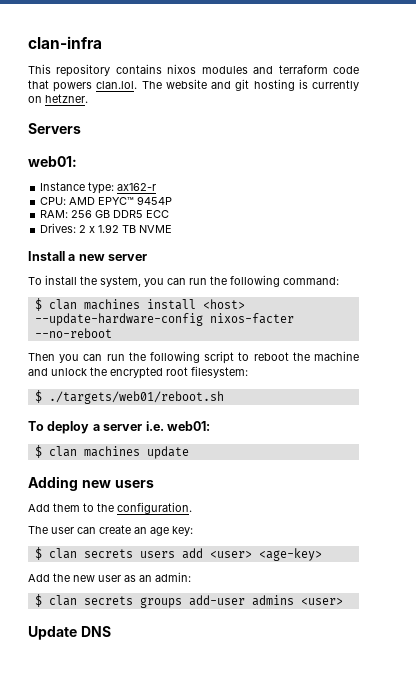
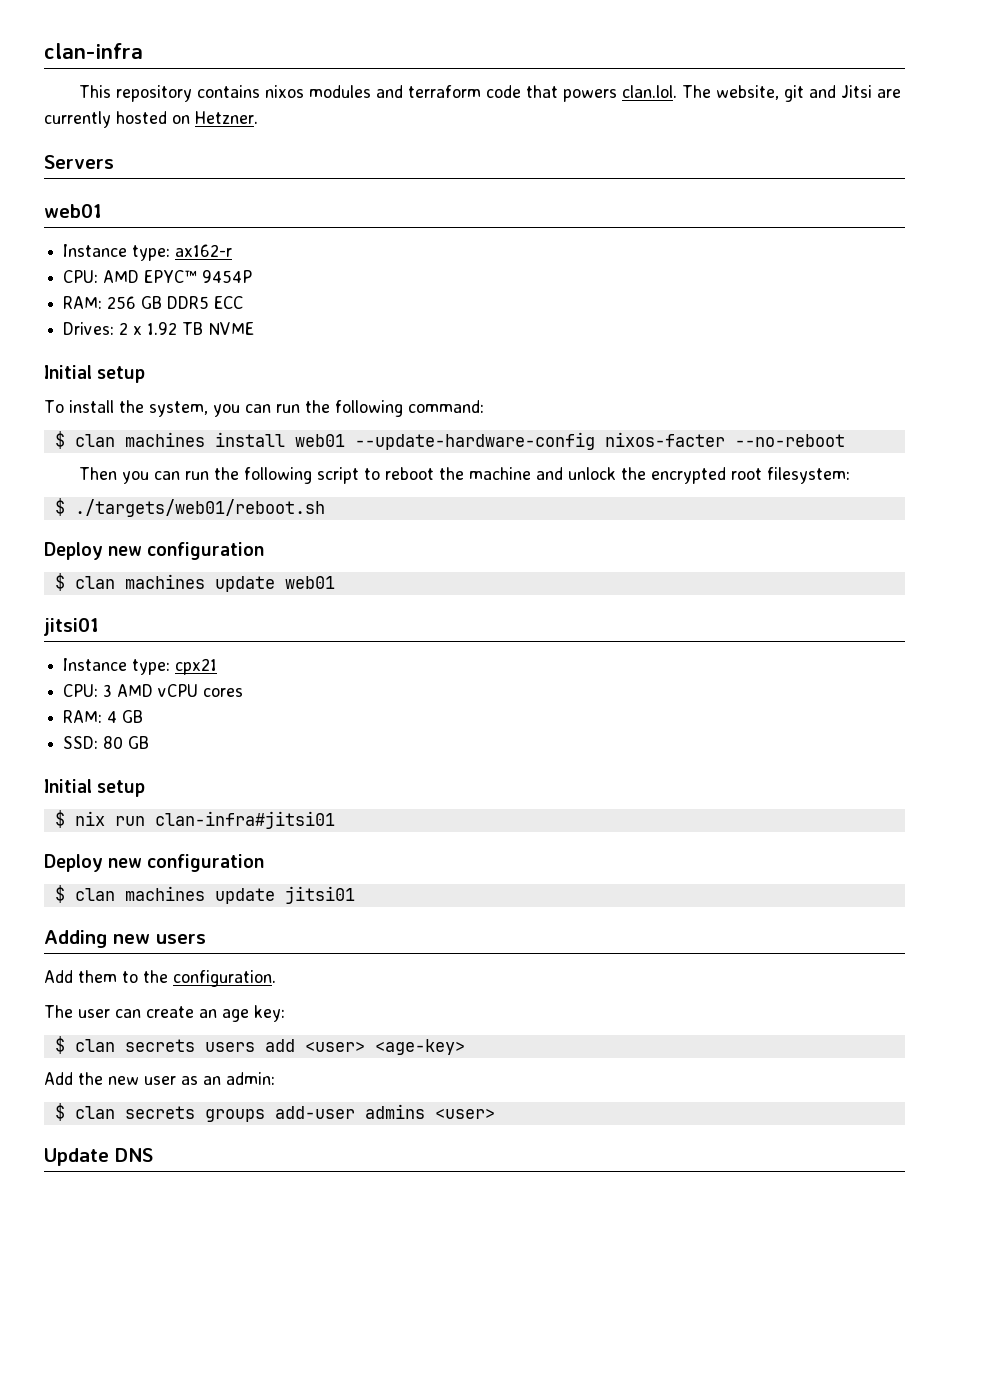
[165,79,360,91] [28,94,88,103] website and git hosting is currently on hetzner. -> [716,85,902,102] [44,111,258,128] website, git and Jitsi are currently hosted on Hetzner.
[28,156,77,167] web01: -> [44,204,102,218] web01
[28,251,148,261] Install a new server -> [44,365,146,383] Initial setup
[202,299,245,309] <host> -> [294,434,345,447] web01
[28,421,210,434] [34,445,189,459] To deploy a server i.e. web01: // $ clan machines update -> [44,542,265,560] [54,573,335,592] [44,618,99,636] [63,658,218,675] [63,684,244,697] [63,710,144,723] [63,736,150,749] [44,779,146,797] [54,810,335,829] [44,854,265,872] [54,885,355,904] Deploy new configuration // $ clan machines update web01 // jitsi01 // Instance type: cpx21 // CPU: 3 AMD vCPU cores // RAM: 4 GB // SSD: 80 GB // Initial setup // $ nix run clan-infra#jitsi01 // Deploy new configuration // $ clan machines update jitsi01

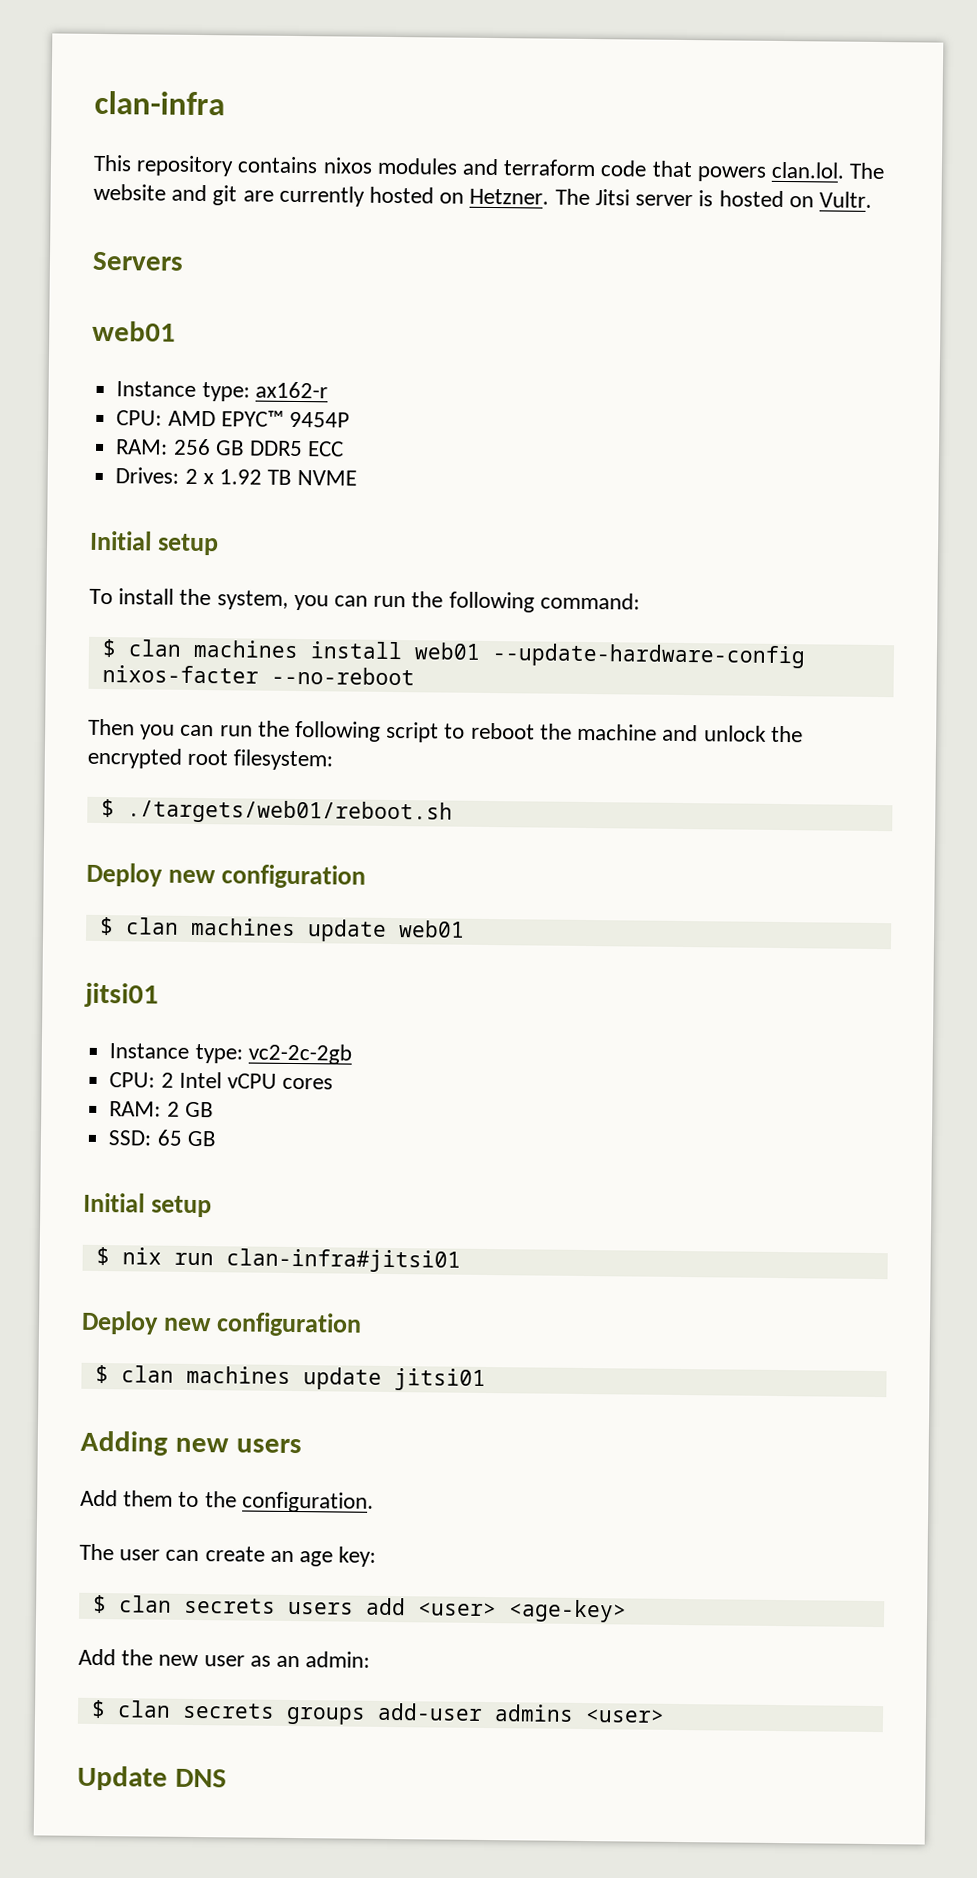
[716,85,873,102] website, git and Jitsi -> [93,183,238,206] website and git
(258, 117) none -> [554,188,872,208] The Jitsi server is hosted on Vultr.
[175,658,218,675] [63,684,154,697] cpx21 // CPU: 3 AMD -> [247,1043,352,1065] [109,1071,222,1089] vc2-2c-2gb // CPU: 2 Intel
[107,711,118,723] 4 -> [166,1101,180,1117] 2
[103,736,124,749] 80 -> [156,1129,183,1146] 65

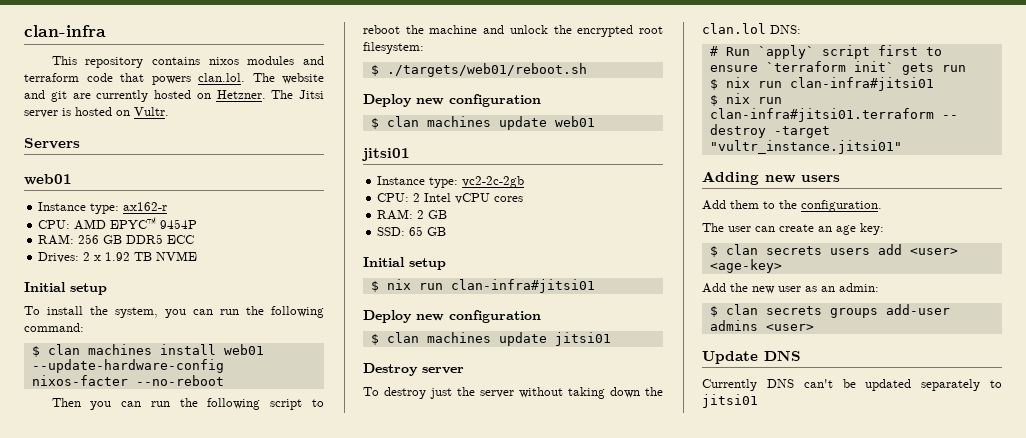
(486, 1379) none -> [363,363,464,376] [363,387,663,399] [702,23,801,34] [709,45,942,59] [709,61,966,75] [709,77,934,91] [709,93,782,106] [709,108,958,122] [709,124,830,138] [709,140,902,154] // Destroy server // To destroy just the server without taking down the clan.lol DNS: // # Run `apply` script first to ensure `terraform init` gets run // $ nix run clan-infra#jitsi01 // $ nix run clan-infra#jitsi01.terraform -- destroy -target "vultr_instance.jitsi01"
(227, 1778) none -> [702,379,1002,391] [702,394,758,408] // Currently DNS can't be updated separately to jitsi01

